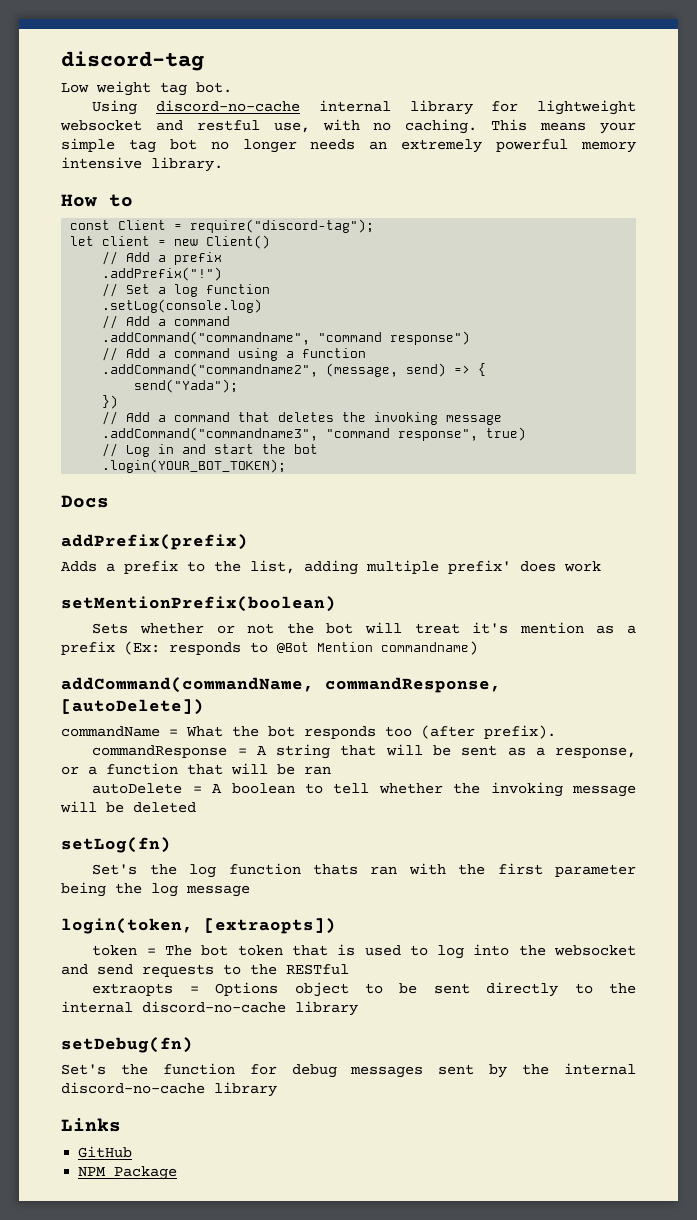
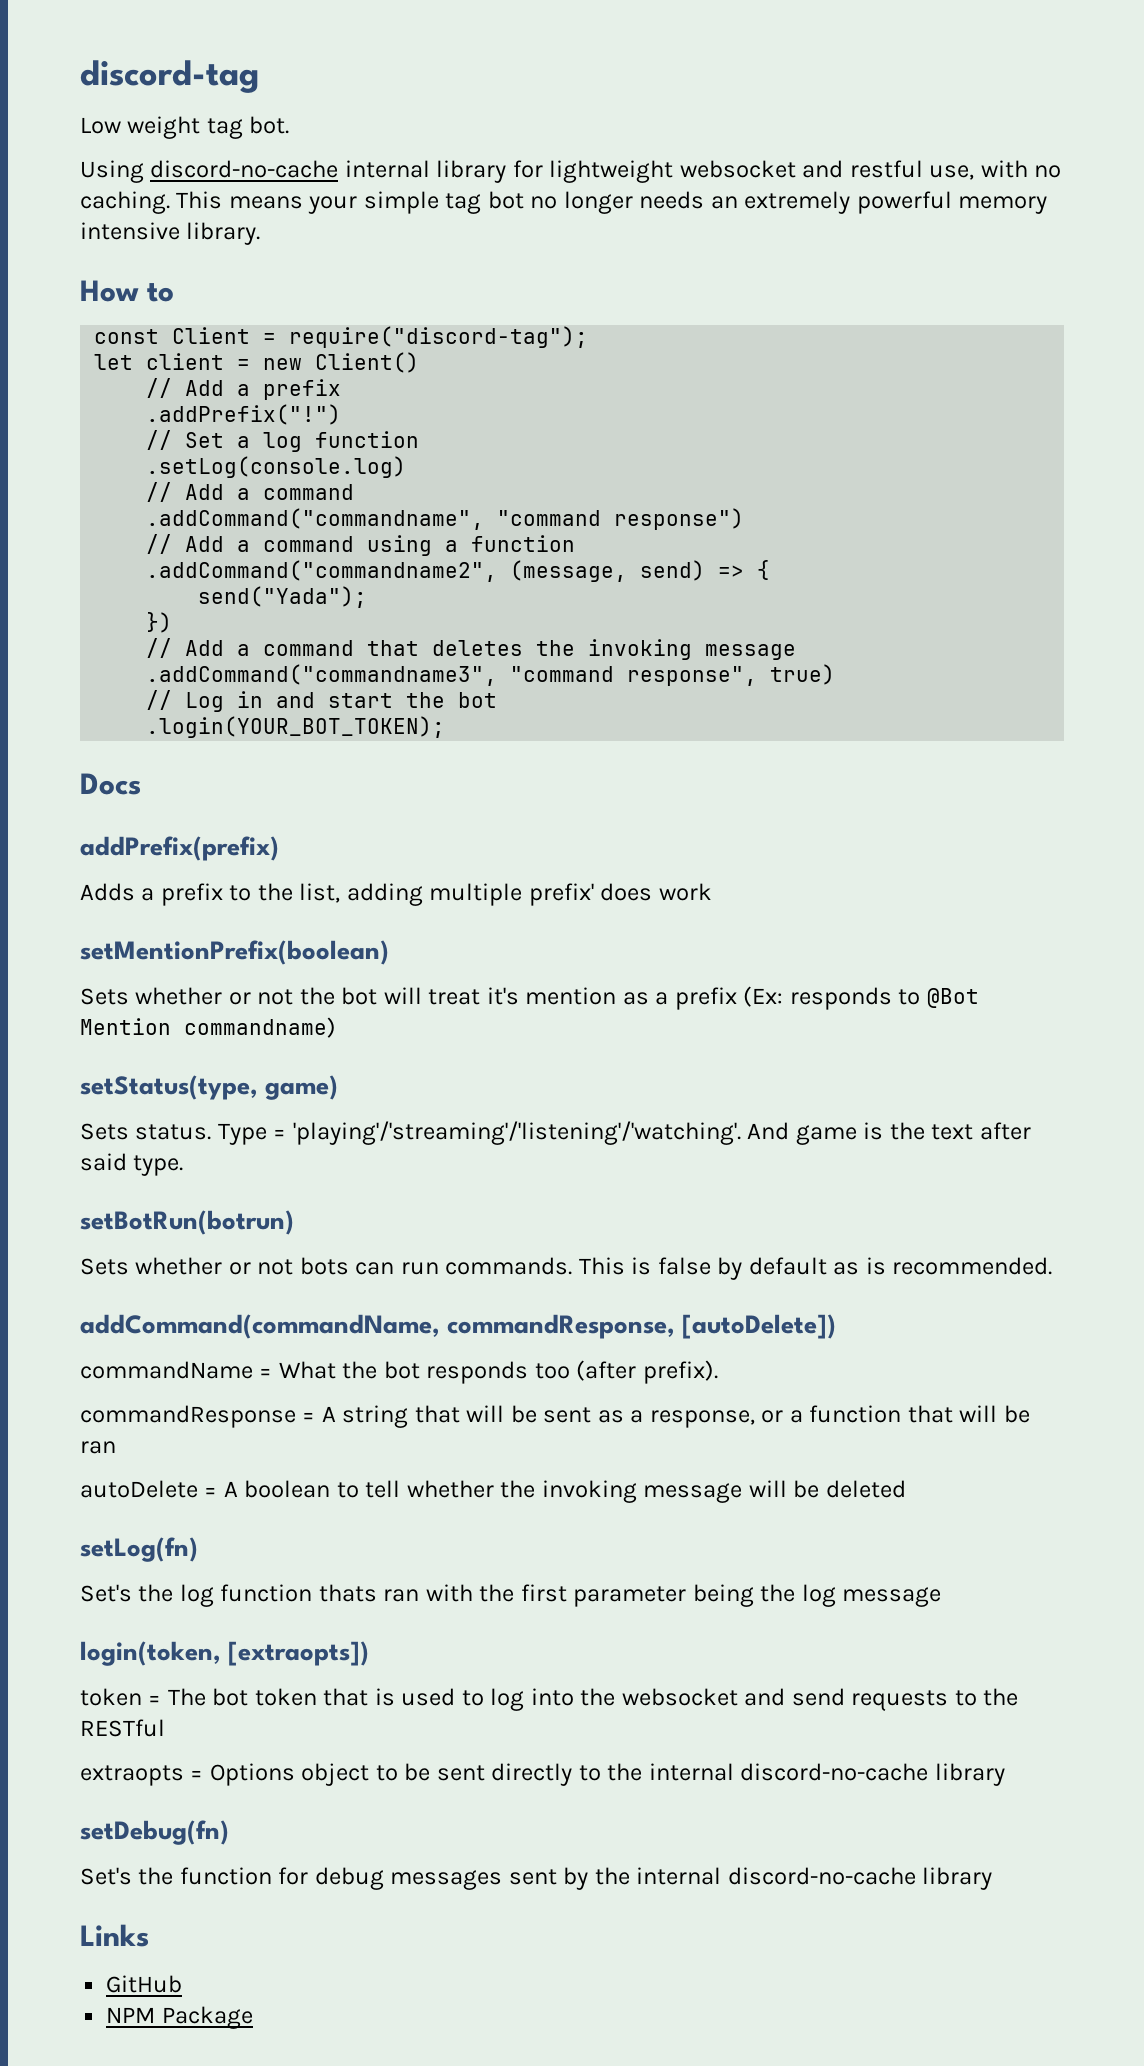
(478, 648) none -> [80,1075,339,1100] [80,1121,1031,1145] [80,1153,184,1176] [80,1210,294,1235] [80,1257,1053,1280] // setStatus(type, game) // Sets status. Type = 'playing'/'streaming'/'listening'/'watching'. And game is the text after said type. // setBotRun(botrun) // Sets whether or not bots can run commands. This is false by default as is recommended.

